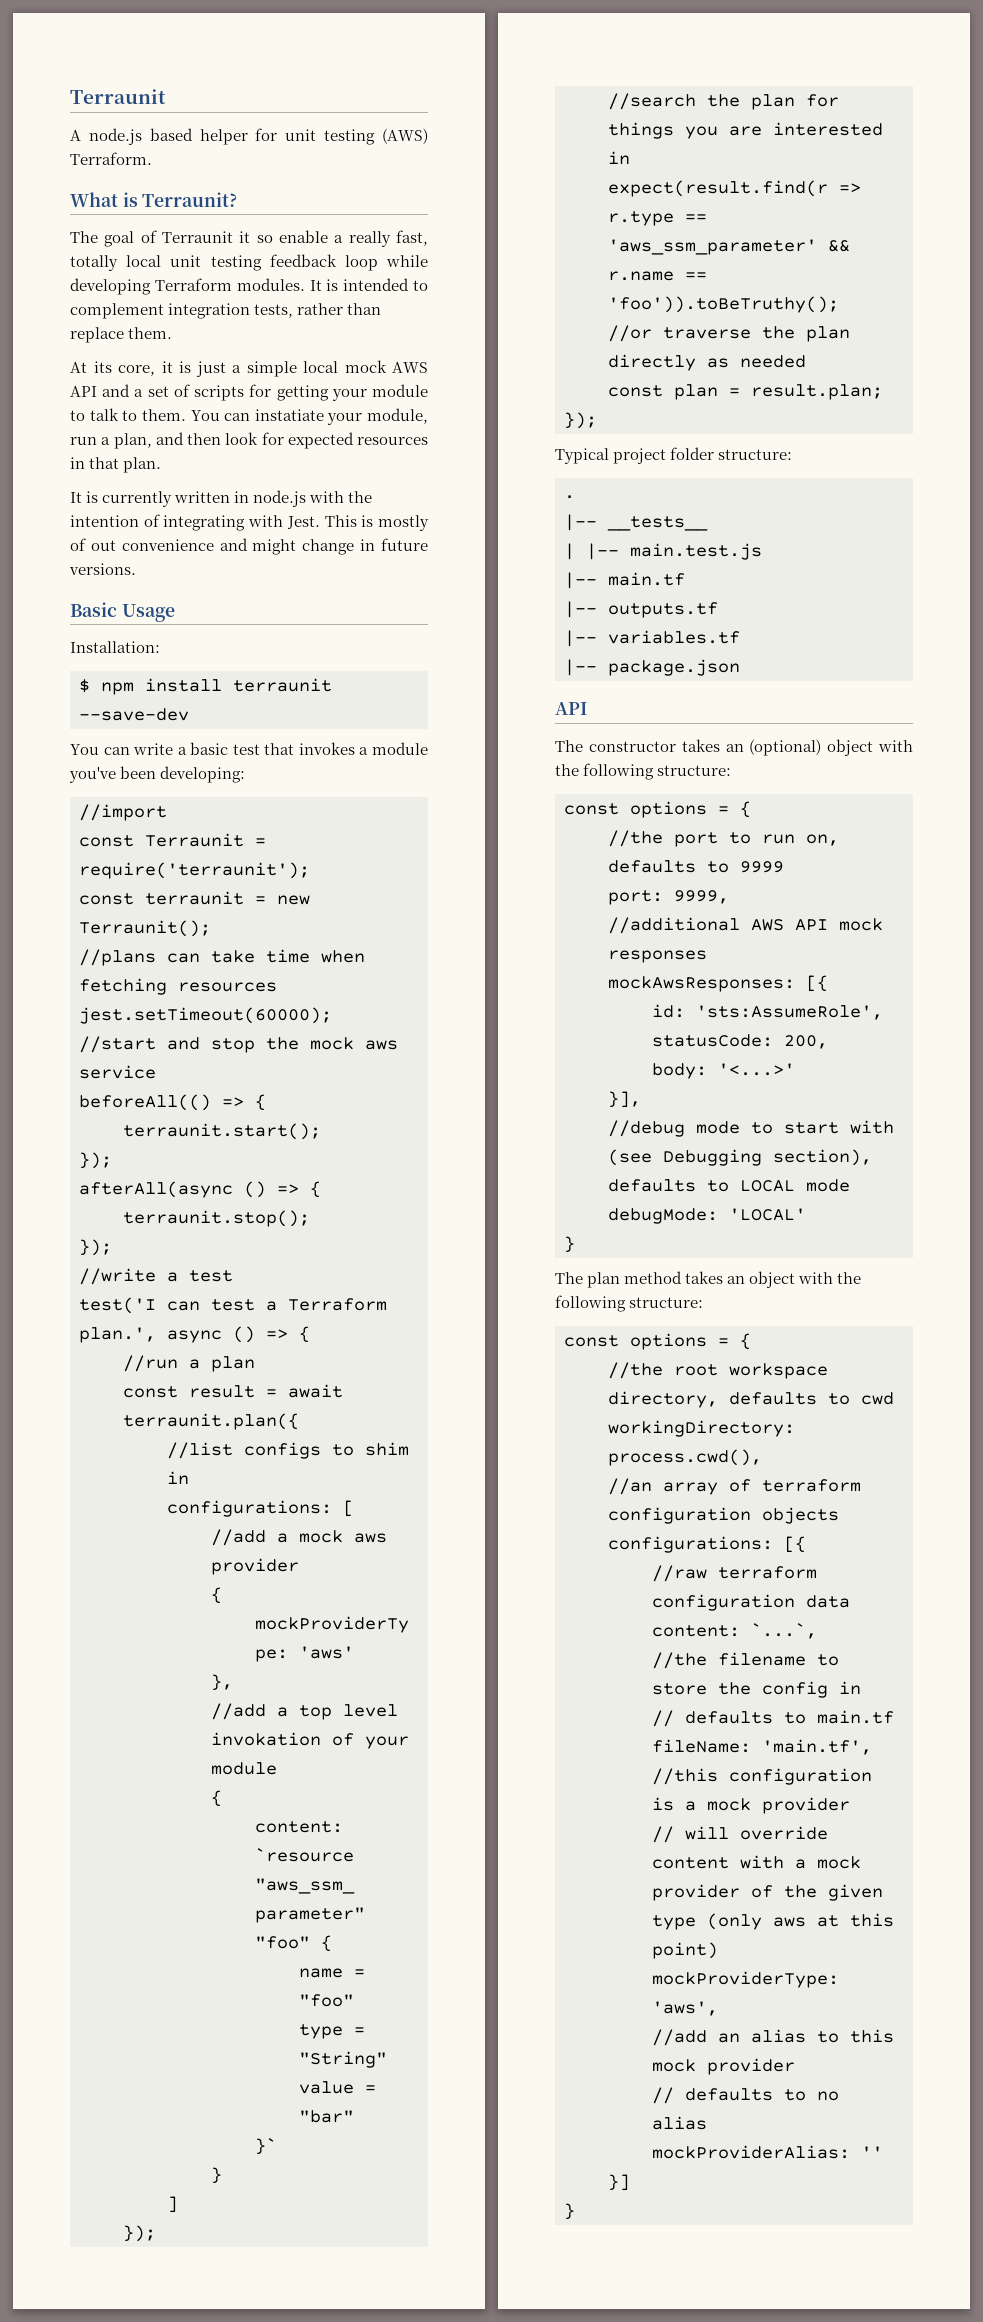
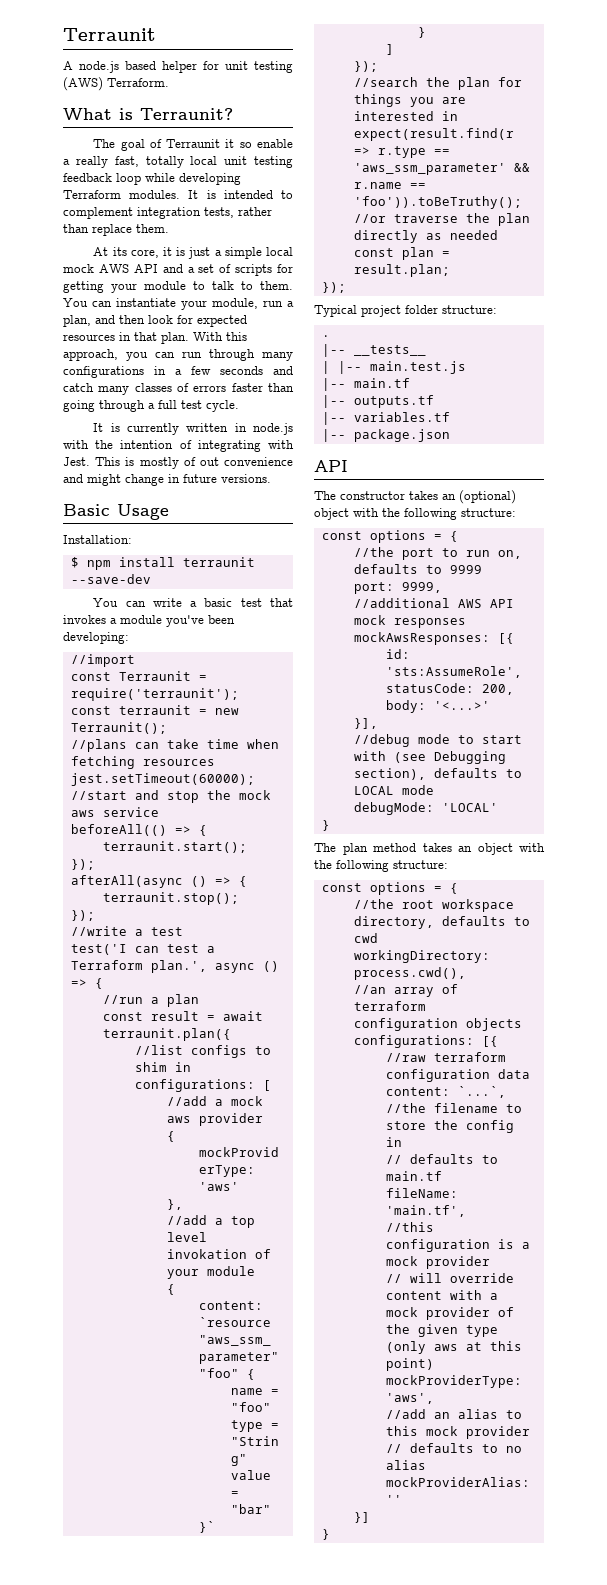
[254,409,324,421] instatiate -> [116,298,176,307] instantiate
(162, 465) none -> [193,332,247,341] [63,349,293,361] [63,366,293,378] [63,383,294,395] [63,400,239,412] With this approach, you can run through many configurations in a few seconds and catch many classes of errors faster than going through a full test cycle.

